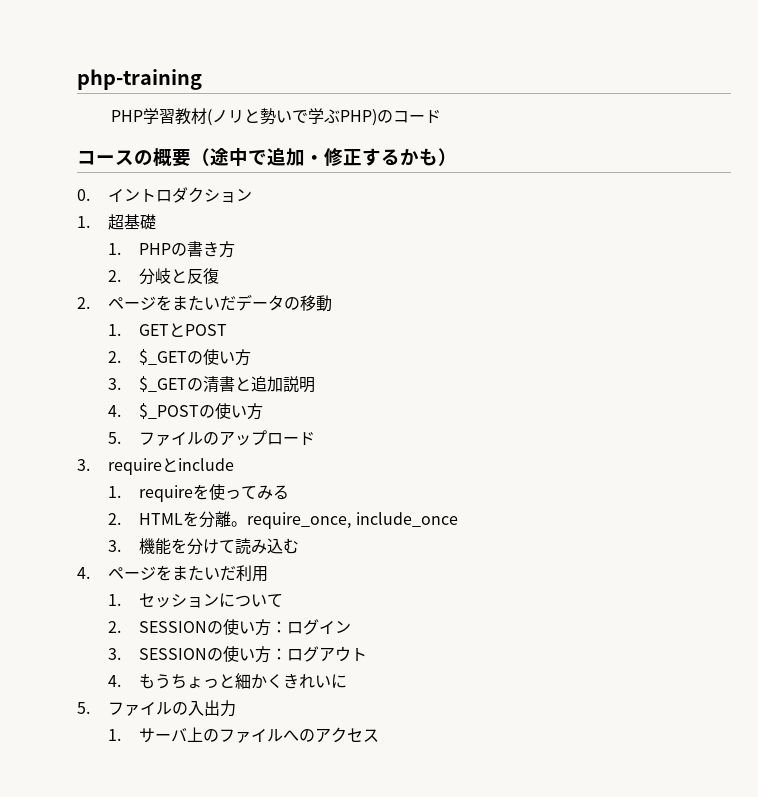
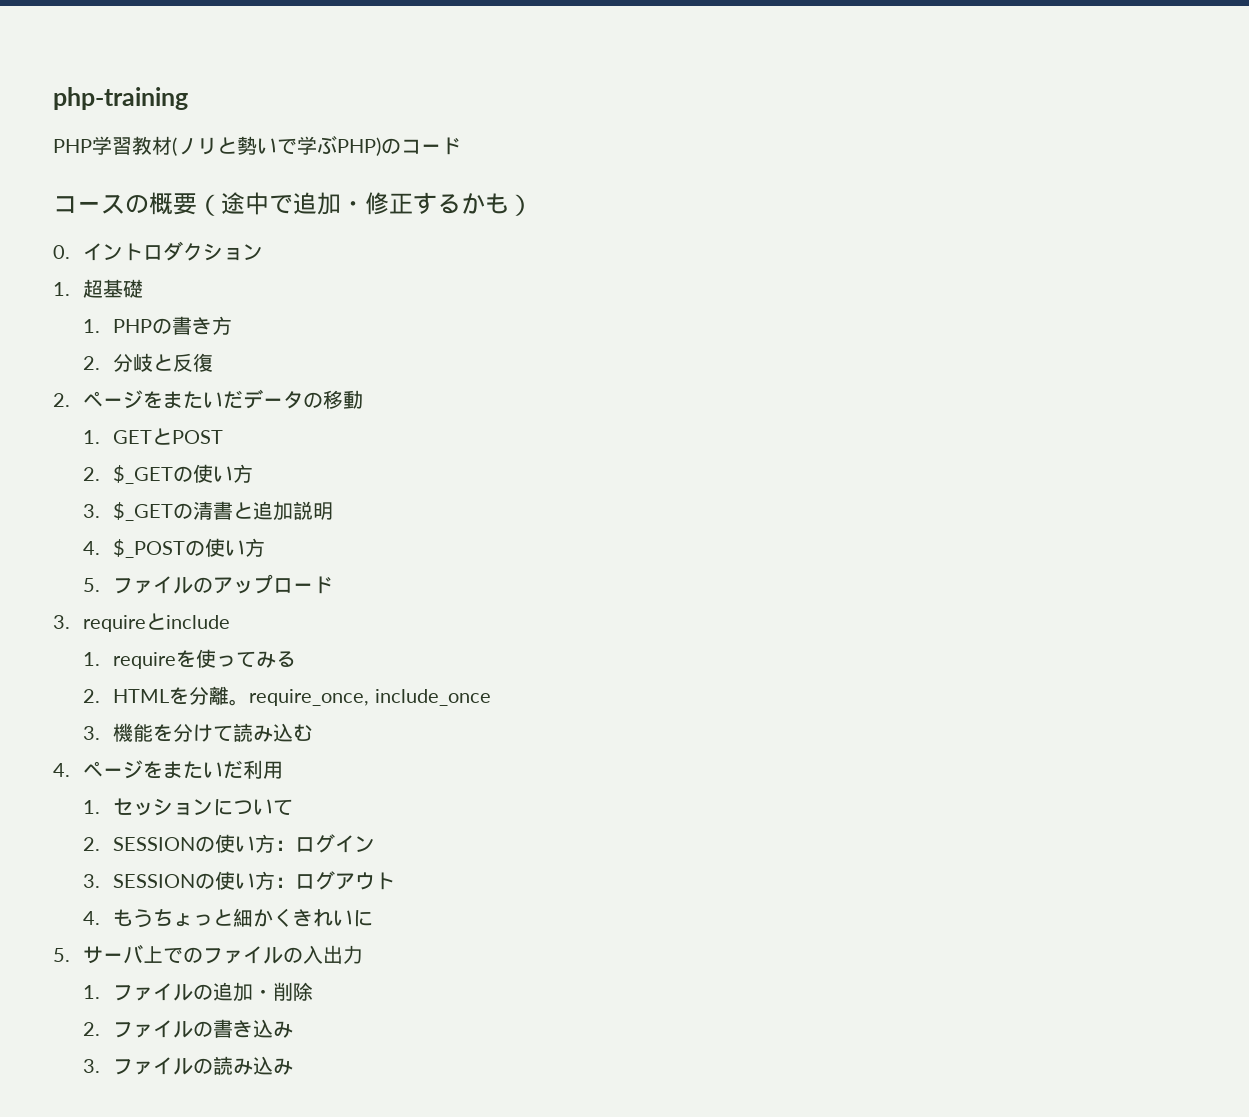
(90, 708) none -> [83,944,204,964] サーバ上での
[139,727,380,743] サーバ上のファイルへのアクセス -> [113,982,314,1002] [83,1019,294,1038] [83,1056,294,1075] ファイルの追加・削除 // 2.ファイルの書き込み // 3.ファイルの読み込み

